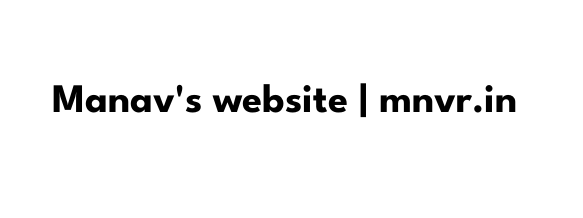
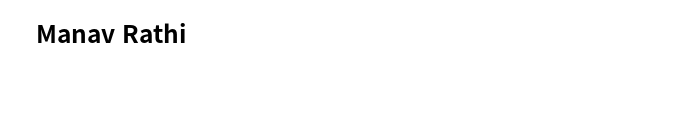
[52,83,517,118] Manav's website | mnvr.in -> [36,23,186,43] Manav Rathi

